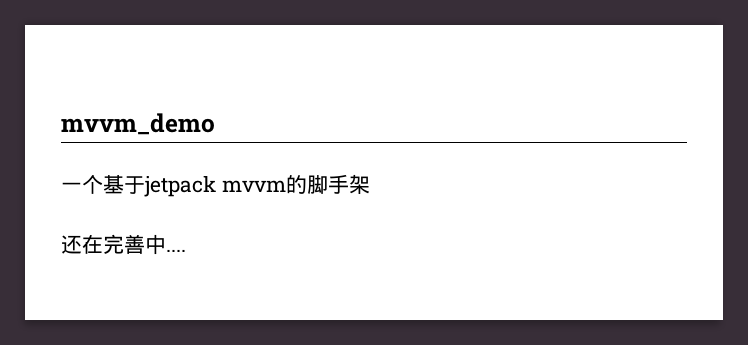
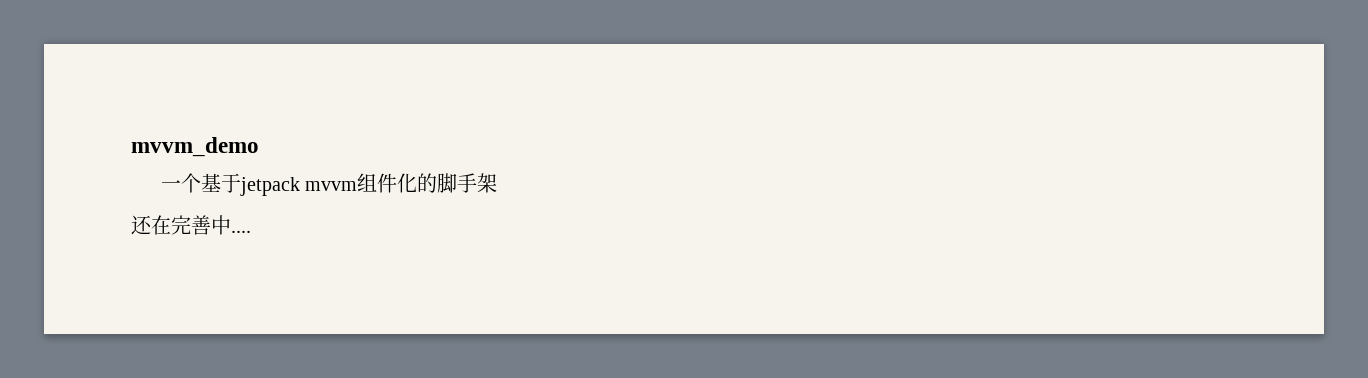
(286, 186) none -> [356,173,417,193] 组件化

